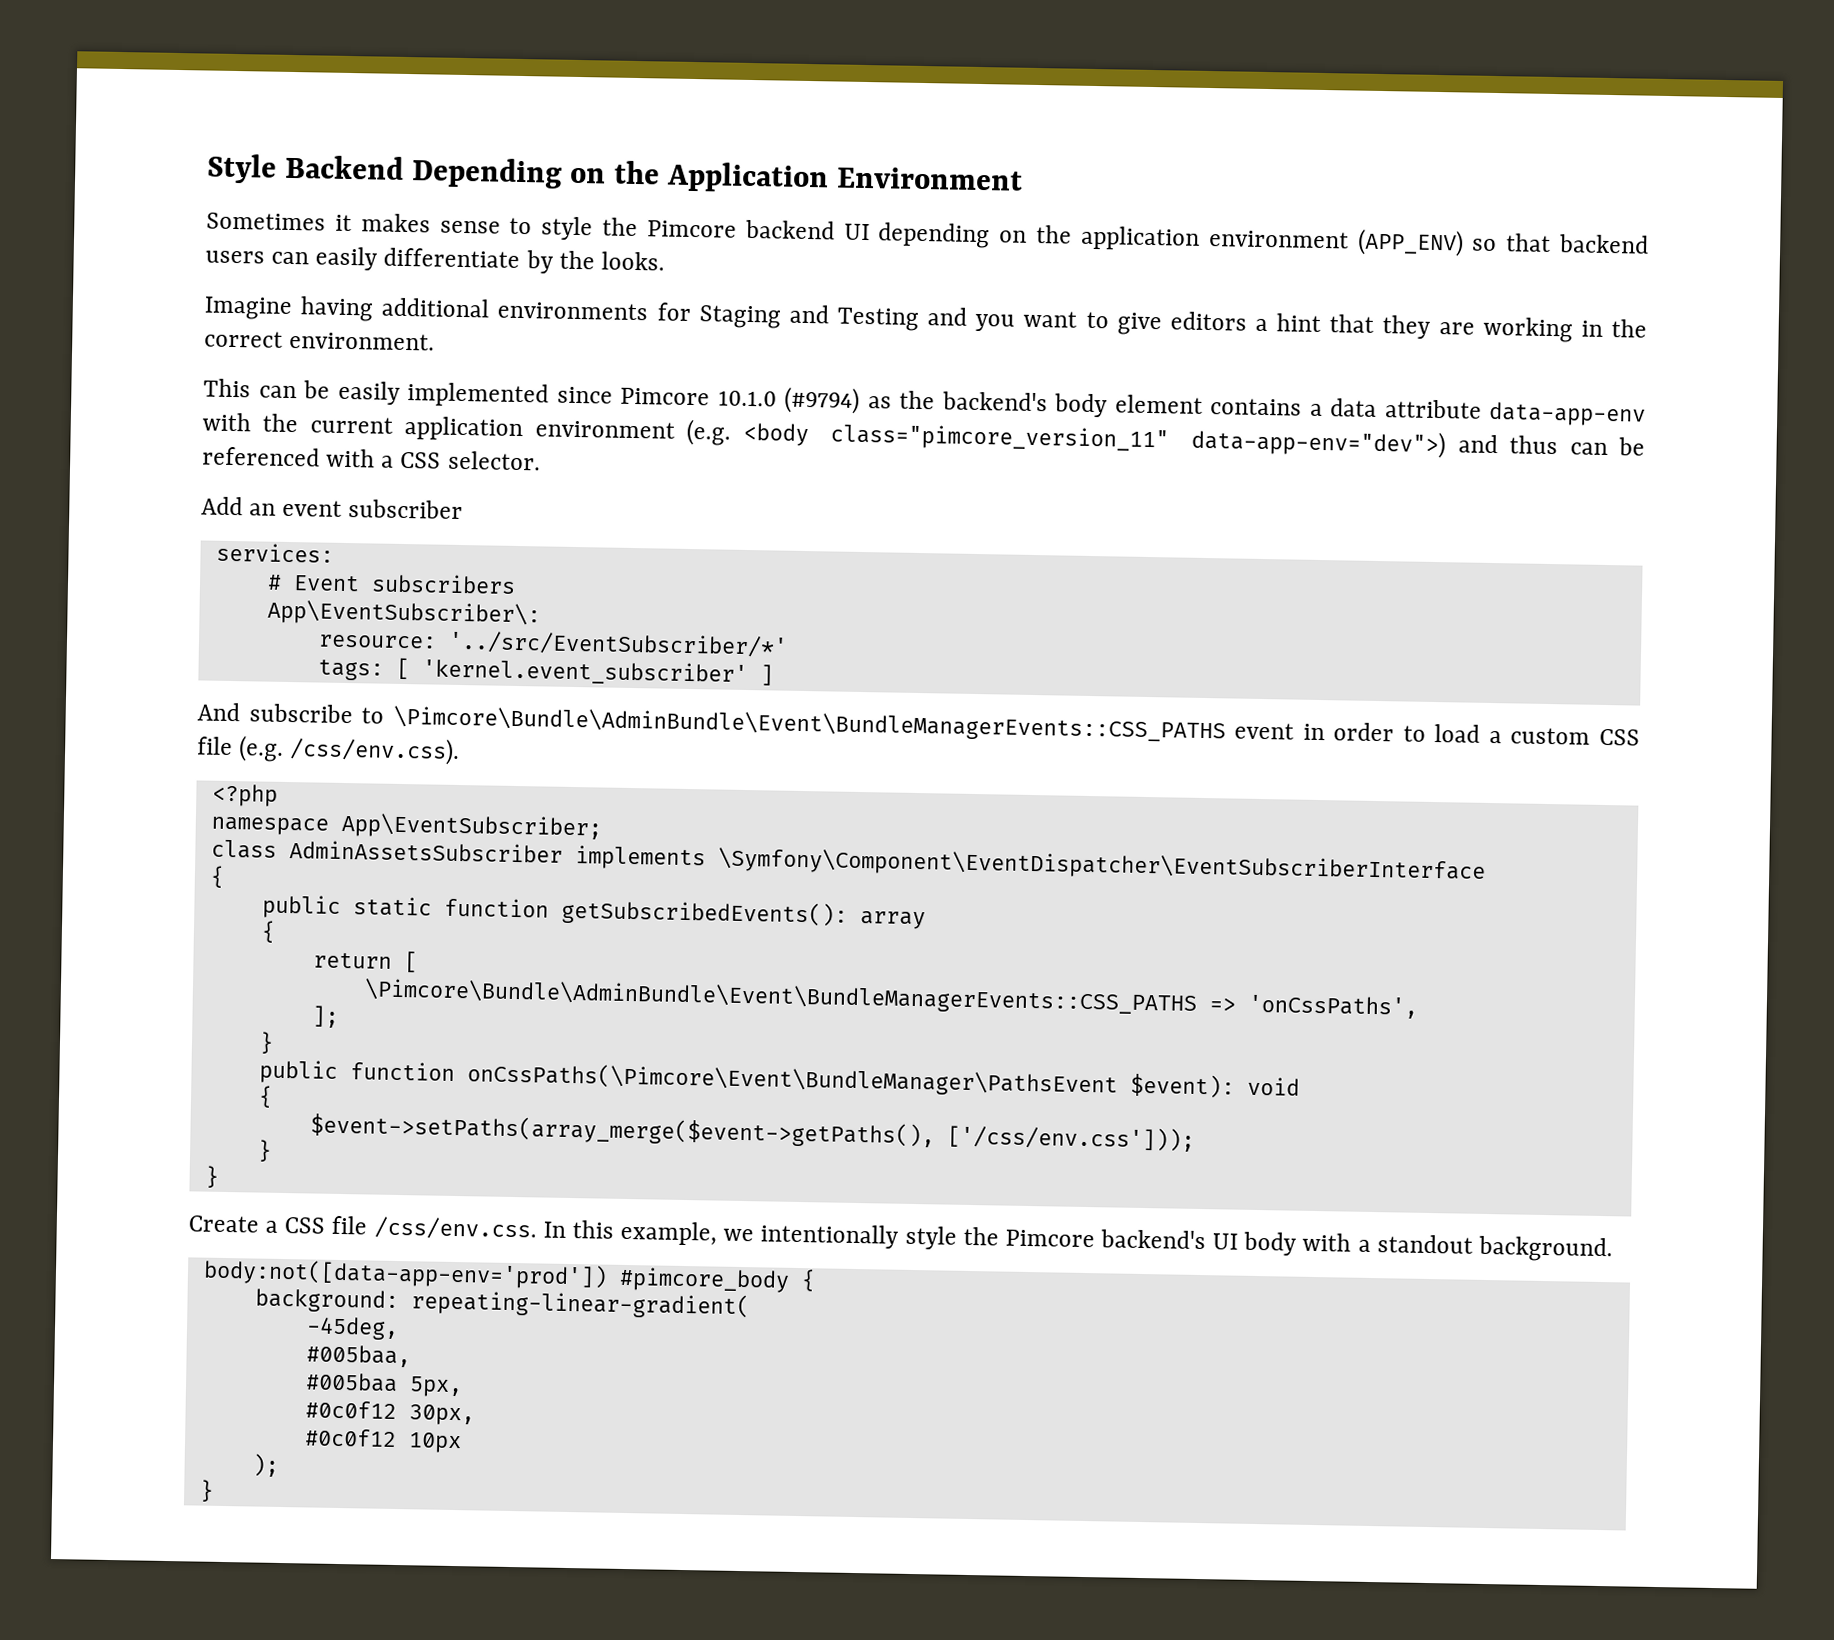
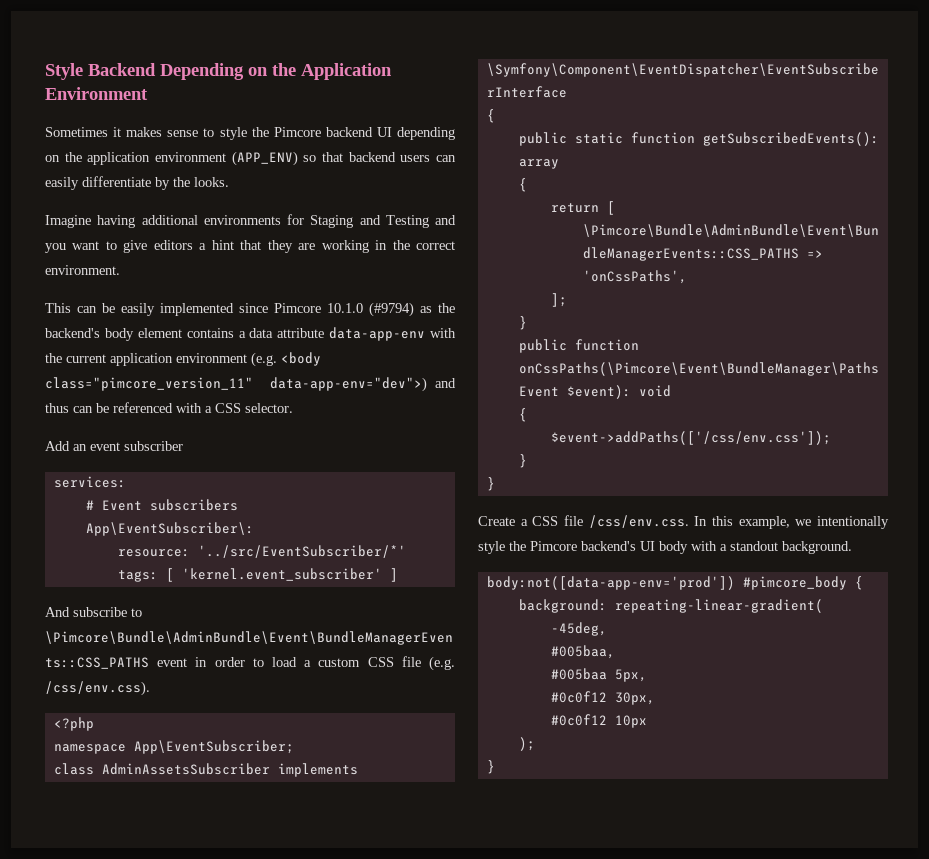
[309,1113,1195,1152] $event->setPaths(array_merge($event->getPaths(), ['/css/env.css'])); -> [550,431,831,445] $event->addPaths(['/css/env.css']);

